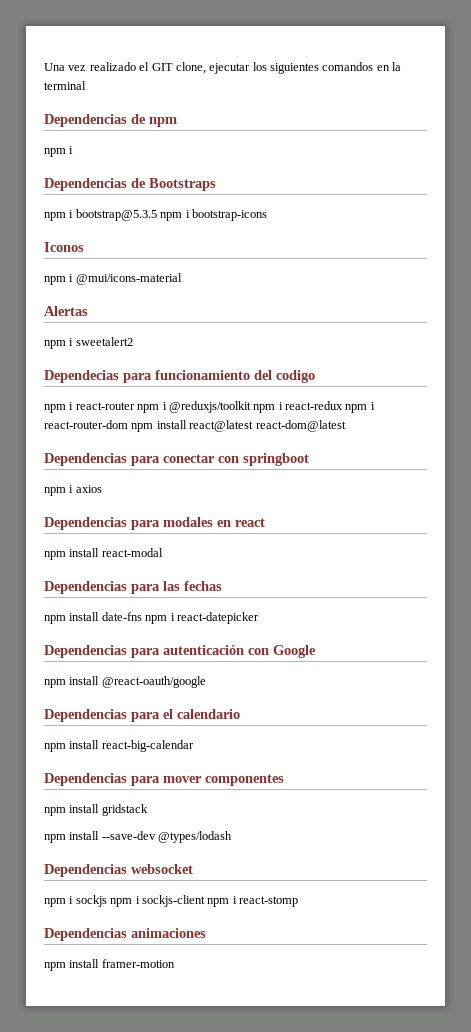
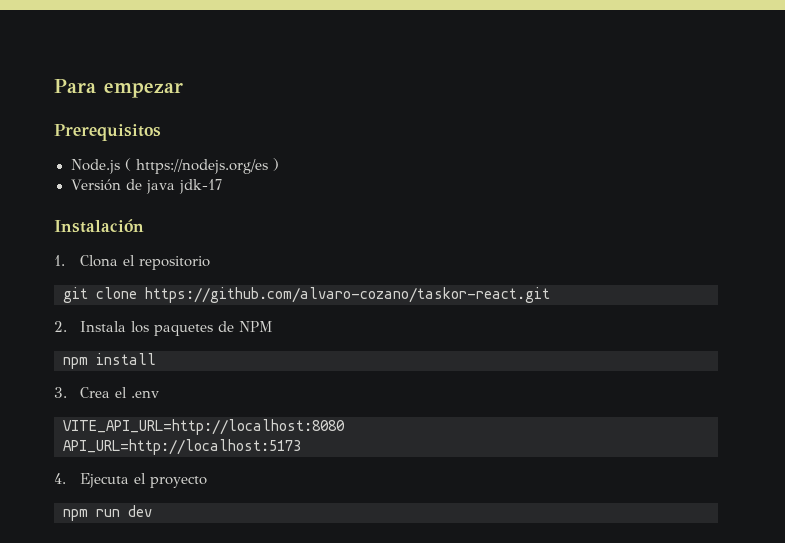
[44,62,402,74] [44,81,86,90] [44,114,177,127] [44,146,74,157] [44,178,216,191] [44,209,267,221] [44,242,84,252] [44,273,182,285] [44,306,88,316] [44,337,133,349] [44,370,315,383] [44,401,375,413] [44,420,346,432] [44,453,309,466] [44,485,102,496] [44,517,265,530] [44,548,163,560] [44,581,222,594] [44,612,259,624] [44,645,316,658] [44,676,206,688] [44,709,240,722] [44,740,194,752] [44,773,284,786] [44,804,148,816] [44,831,233,843] [44,864,193,877] [44,895,298,907] [44,928,206,941] [44,959,175,971] Una vez realizado el GIT clone, ejecutar los siguientes comandos en la terminal // Dependencias de npm // npm i // Dependencias de Bootstraps // npm i bootstrap@5.3.5 npm i bootstrap-icons // Iconos // npm i @mui/icons-material // Alertas // npm i sweetalert2 // Dependecias para funcionamiento del codigo // npm i react-router npm i @reduxjs/toolkit npm i react-redux npm i react-router-dom npm install react@latest react-dom@latest // Dependencias para conectar con springboot // npm i axios // Dependencias para modales en react // npm install react-modal // Dependencias para las fechas // npm install date-fns npm i react-datepicker // Dependencias para autenticación con Google // npm install @react-oauth/google // Dependencias para el calendario // npm install react-big-calendar // Dependencias para mover componentes // npm install gridstack // npm install --save-dev @types/lodash // Dependencias websocket // npm i sockjs npm i sockjs-client npm i react-stomp // Dependencias animaciones // npm install framer-motion -> [54,79,183,98] [54,124,161,141] [70,158,279,174] [70,179,223,194] [54,219,144,233] [54,255,210,270] [63,287,550,303] [54,321,273,336] [63,353,156,369] [54,387,159,398] [63,419,345,435] [63,439,301,455] [54,473,207,488] [63,505,152,521] Para empezar // Prerequisitos // Node.js ( https://nodejs.org/es ) // Versión de java jdk-17 // Instalación // 1. Clona el repositorio // git clone https://github.com/alvaro-cozano/taskor-react.git // 2. Instala los paquetes de NPM // npm install // 3. Crea el .env // VITE_API_URL=http://localhost:8080 // API_URL=http://localhost:5173 // 4. Ejecuta el proyecto // npm run dev

